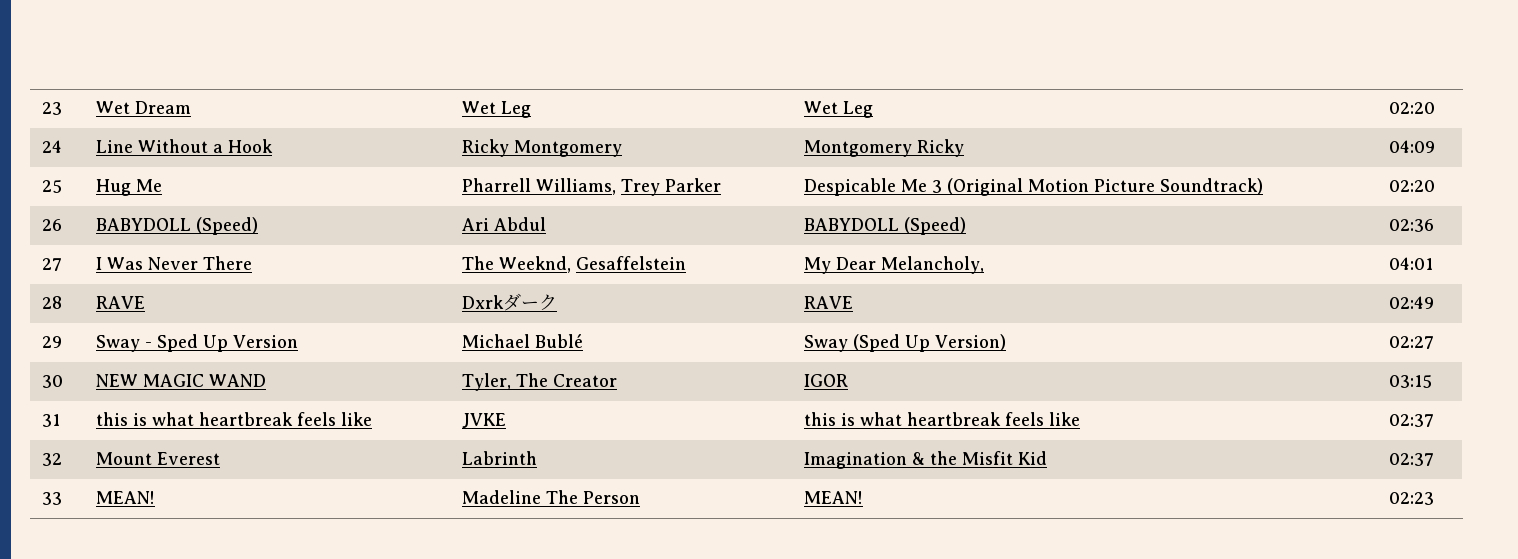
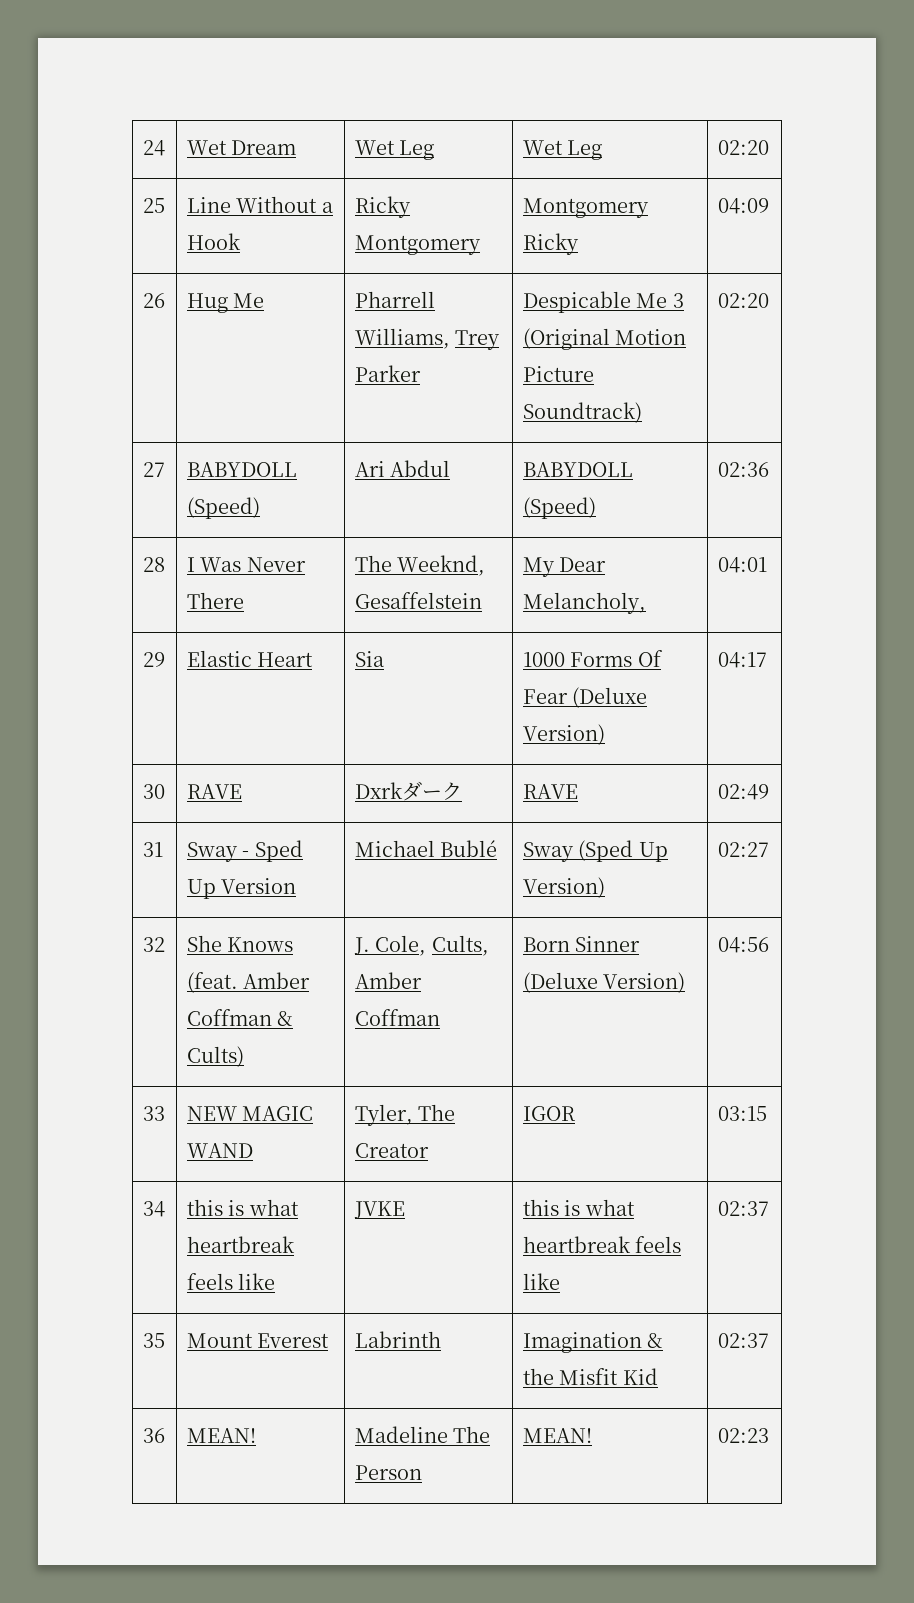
[42,102,63,115] 23 -> [142,140,165,156] 24
[42,140,63,153] 24 -> [142,198,165,213] 25
[42,180,63,193] 25 -> [142,293,165,308] 26
[42,219,63,231] 26 -> [142,462,165,477] 27
[42,258,63,271] 27 -> [142,557,165,572] 28
[42,296,63,309] 28 -> [142,652,165,667] [186,650,314,667] [354,651,384,667] [522,650,663,667] [522,687,648,708] [522,724,605,745] [717,652,767,668] [142,784,165,799] 29 | Elastic Heart | Sia | 1000 Forms Of Fear (Deluxe Version) | 04:17 // 30
[42,336,63,348] 29 -> [142,842,163,857] 31
[42,375,64,388] 30 -> [142,937,165,952] [186,935,294,952] [186,972,311,993] [186,1009,294,1026] [186,1046,244,1067] [353,935,489,956] [354,972,422,989] [354,1009,440,1026] [522,936,641,952] [522,972,686,993] [717,937,769,953] [142,1106,165,1121] 32 | She Knows (feat. Amber Coffman & Cults) | J. Cole, Cults, Amber Coffman | Born Sinner (Deluxe Version) | 04:56 // 33
[42,414,61,427] 31 -> [142,1201,165,1217] 34
[42,453,63,466] 32 -> [142,1333,165,1348] 35
[42,492,63,505] 33 -> [142,1428,165,1443] 36

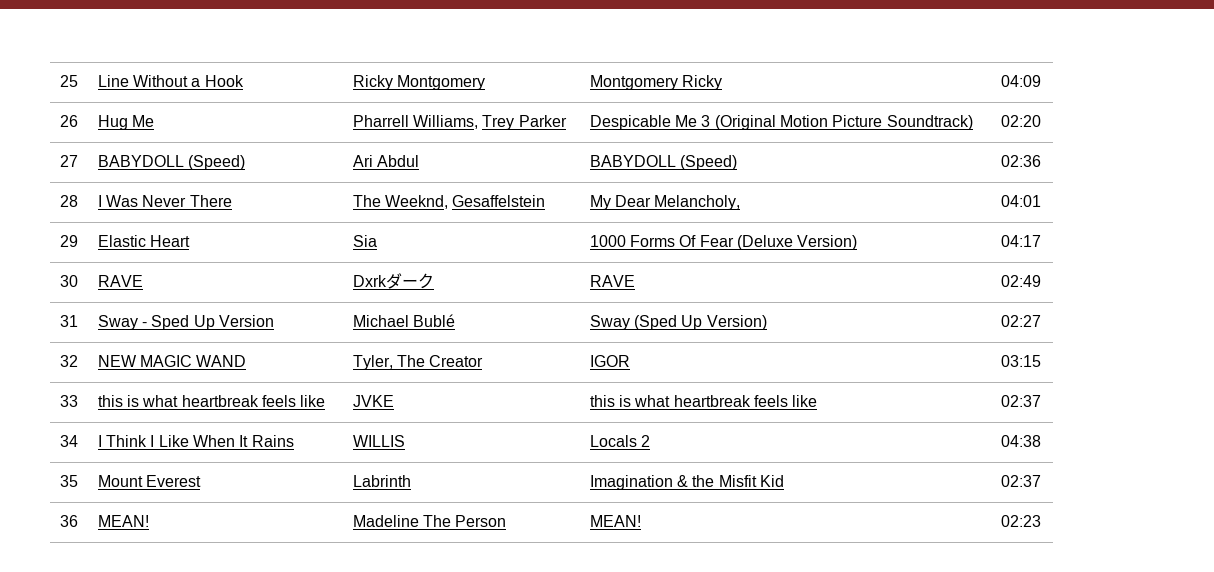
[142,140,165,156] [186,140,297,155] [354,140,435,160] [522,140,603,160] [717,140,769,155] 24 | Wet Dream | Wet Leg | Wet Leg | 02:20 // -> (59, 81) none
[186,935,294,952] [186,972,311,993] [186,1009,294,1026] [186,1046,244,1067] [353,935,489,956] [354,972,422,989] [354,1009,440,1026] [522,936,641,952] [522,972,686,993] [717,937,769,953] [142,1106,165,1121] | She Knows (feat. Amber Coffman & Cults) | J. Cole, Cults, Amber Coffman | Born Sinner (Deluxe Version) | 04:56 // 33 -> (78, 361) none
[142,1201,165,1217] 34 -> [59,395,78,407] 33
(769, 1208) none -> [59,435,78,447] [97,435,294,447] [352,435,405,447] [589,435,651,447] [1000,435,1041,447] // 34 | I Think I Like When It Rains | WILLIS | Locals 2 | 04:38

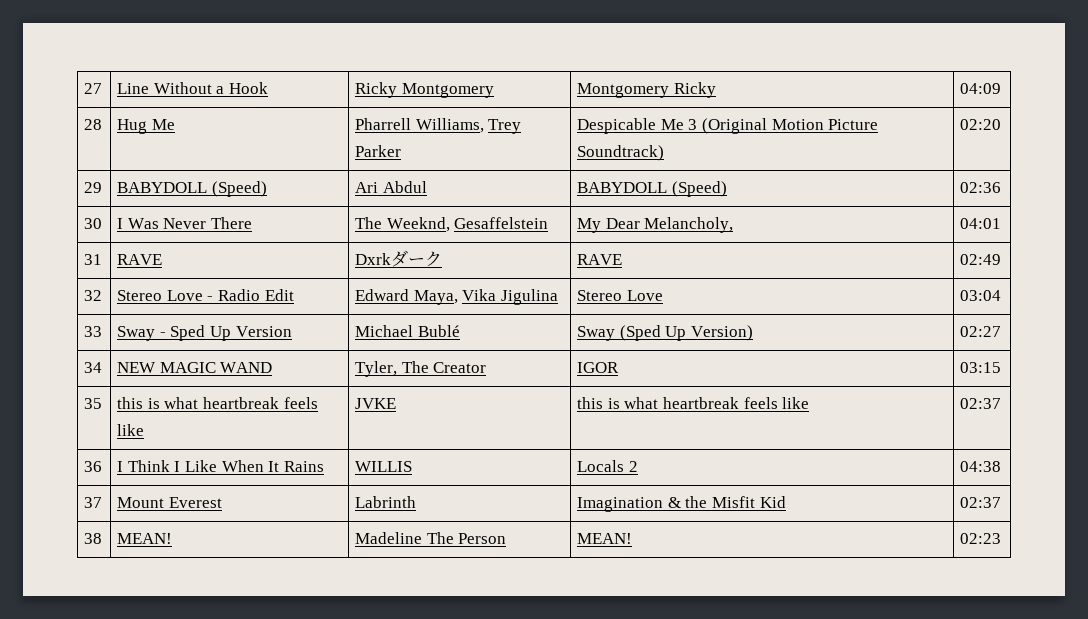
[59,75,78,87] 25 -> [84,83,103,94] 27
[59,115,78,127] 26 -> [84,119,103,130] 28
[59,155,78,167] 27 -> [84,182,103,193] 29
[59,195,78,207] 28 -> [84,218,103,229] 30
[59,235,78,247] [97,235,191,247] [352,235,377,247] [589,235,858,250] [1000,235,1041,247] [59,275,78,287] 29 | Elastic Heart | Sia | 1000 Forms Of Fear (Deluxe Version) | 04:17 // 30 -> [84,254,103,265] 31
[59,315,78,327] 31 -> [84,290,103,301] [117,289,294,301] [355,289,558,305] [577,290,663,301] [960,290,1002,301] [84,326,103,337] 32 | Stereo Love - Radio Edit | Edward Maya, Vika Jigulina | Stereo Love | 03:04 // 33
[59,355,78,367] 32 -> [84,362,103,373] 34
[59,395,78,407] 33 -> [84,398,103,409] 35
[59,435,78,447] 34 -> [84,461,103,472] 36
[59,475,78,487] 35 -> [84,497,103,508] 37
[59,515,78,527] 36 -> [84,533,103,544] 38

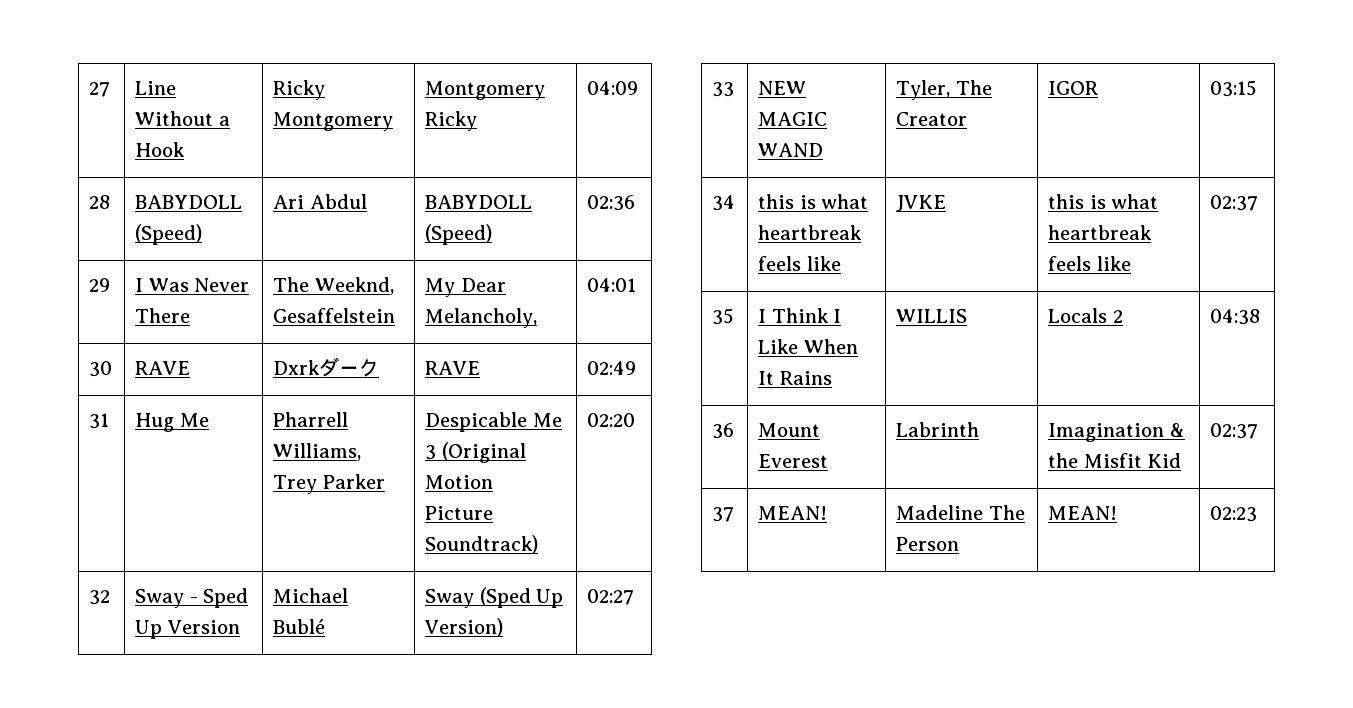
(103, 124) none -> [135,195,243,209] [135,224,203,245] [273,194,367,209] [425,195,533,209] [425,224,493,245] [587,195,636,211] [89,278,111,292] [135,278,250,292] [135,308,191,323] [273,277,394,295] [273,308,396,323] [425,278,506,297] [425,308,538,328] [587,278,637,292] [89,361,113,377] [135,361,191,375] [273,357,380,377] [425,361,481,375] [587,361,637,375] [89,413,110,429] | BABYDOLL (Speed) | Ari Abdul | BABYDOLL (Speed) | 02:36 // 29 | I Was Never There | The Weeknd, Gesaffelstein | My Dear Melancholy, | 04:01 // 30 | RAVE | Dxrkダーク | RAVE | 02:49 // 31
[84,182,103,193] [117,181,267,197] [355,181,427,193] [577,181,727,197] [960,182,1002,193] [84,218,103,229] [117,217,252,229] [355,217,549,232] [577,217,734,233] [960,218,1002,229] [84,254,103,265] [117,254,163,265] [355,250,443,267] [577,254,623,265] [960,254,1002,265] [84,290,103,301] [117,289,294,301] [355,289,558,305] [577,290,663,301] [960,290,1002,301] [84,326,103,337] 29 | BABYDOLL (Speed) | Ari Abdul | BABYDOLL (Speed) | 02:36 // 30 | I Was Never There | The Weeknd, Gesaffelstein | My Dear Melancholy, | 04:01 // 31 | RAVE | Dxrkダーク | RAVE | 02:49 // 32 | Stereo Love - Radio Edit | Edward Maya, Vika Jigulina | Stereo Love | 03:04 // 33 -> [89,590,111,605] 32
[84,362,103,373] 34 -> [712,82,735,97] 33
[84,398,103,409] 35 -> [712,195,736,211] 34
[84,461,103,472] 36 -> [712,308,735,325] 35
[84,497,103,508] 37 -> [712,423,735,439] 36
[84,533,103,544] 38 -> [712,507,735,522] 37

